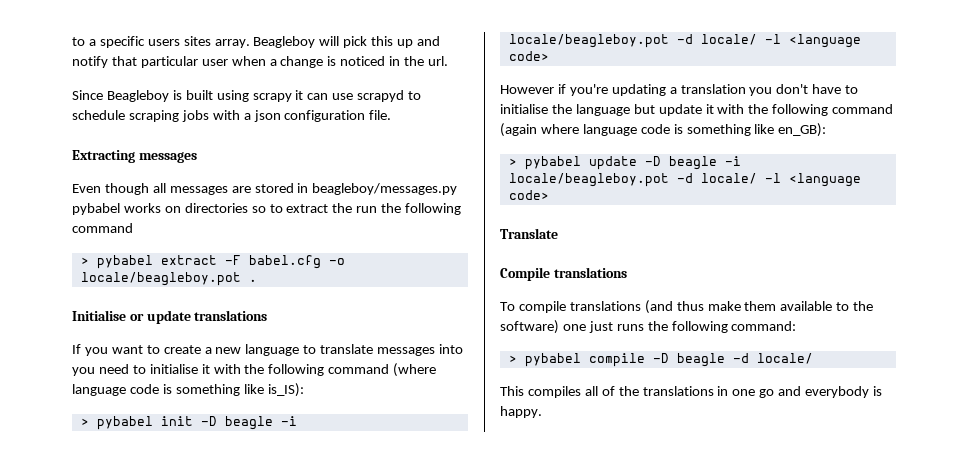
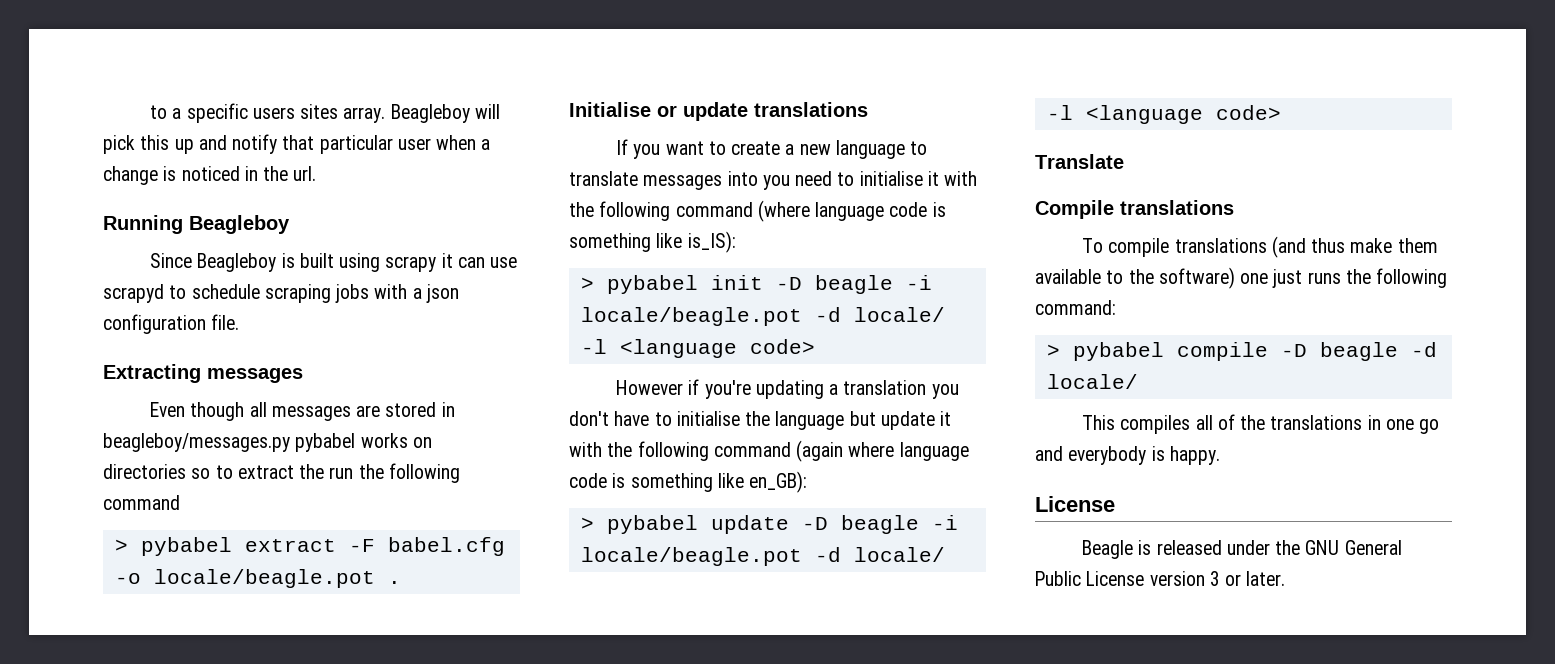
(449, 61) none -> [103,215,290,234] // Running Beagleboy
[80,272,241,286] locale/beagleboy.pot -> [153,569,375,588] locale/beagle.pot
[508,34,669,48] locale/beagleboy.pot -> [580,307,802,326] locale/beagle.pot
[508,173,669,187] locale/beagleboy.pot -> [580,547,802,566] locale/beagle.pot
(542, 412) none -> [1035,496,1115,512] [1082,540,1402,559] [1035,571,1286,586] // License // Beagle is released under the GNU General Public License version 3 or later.

